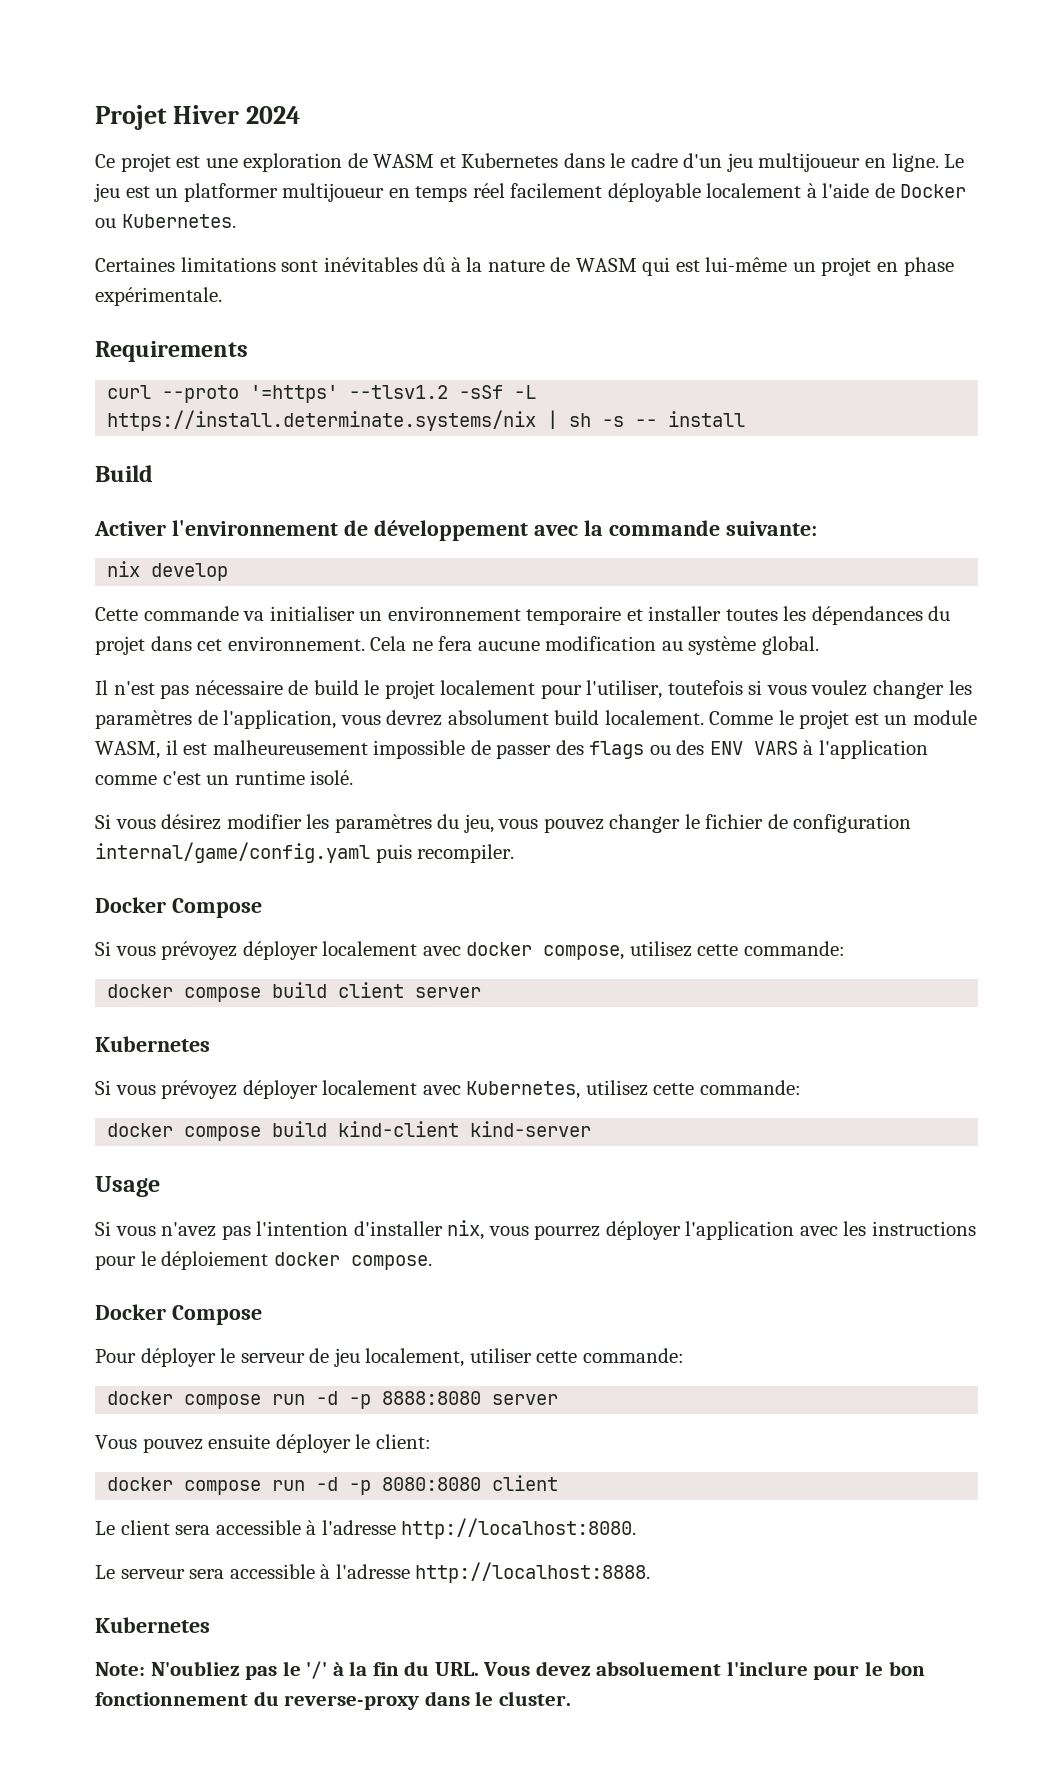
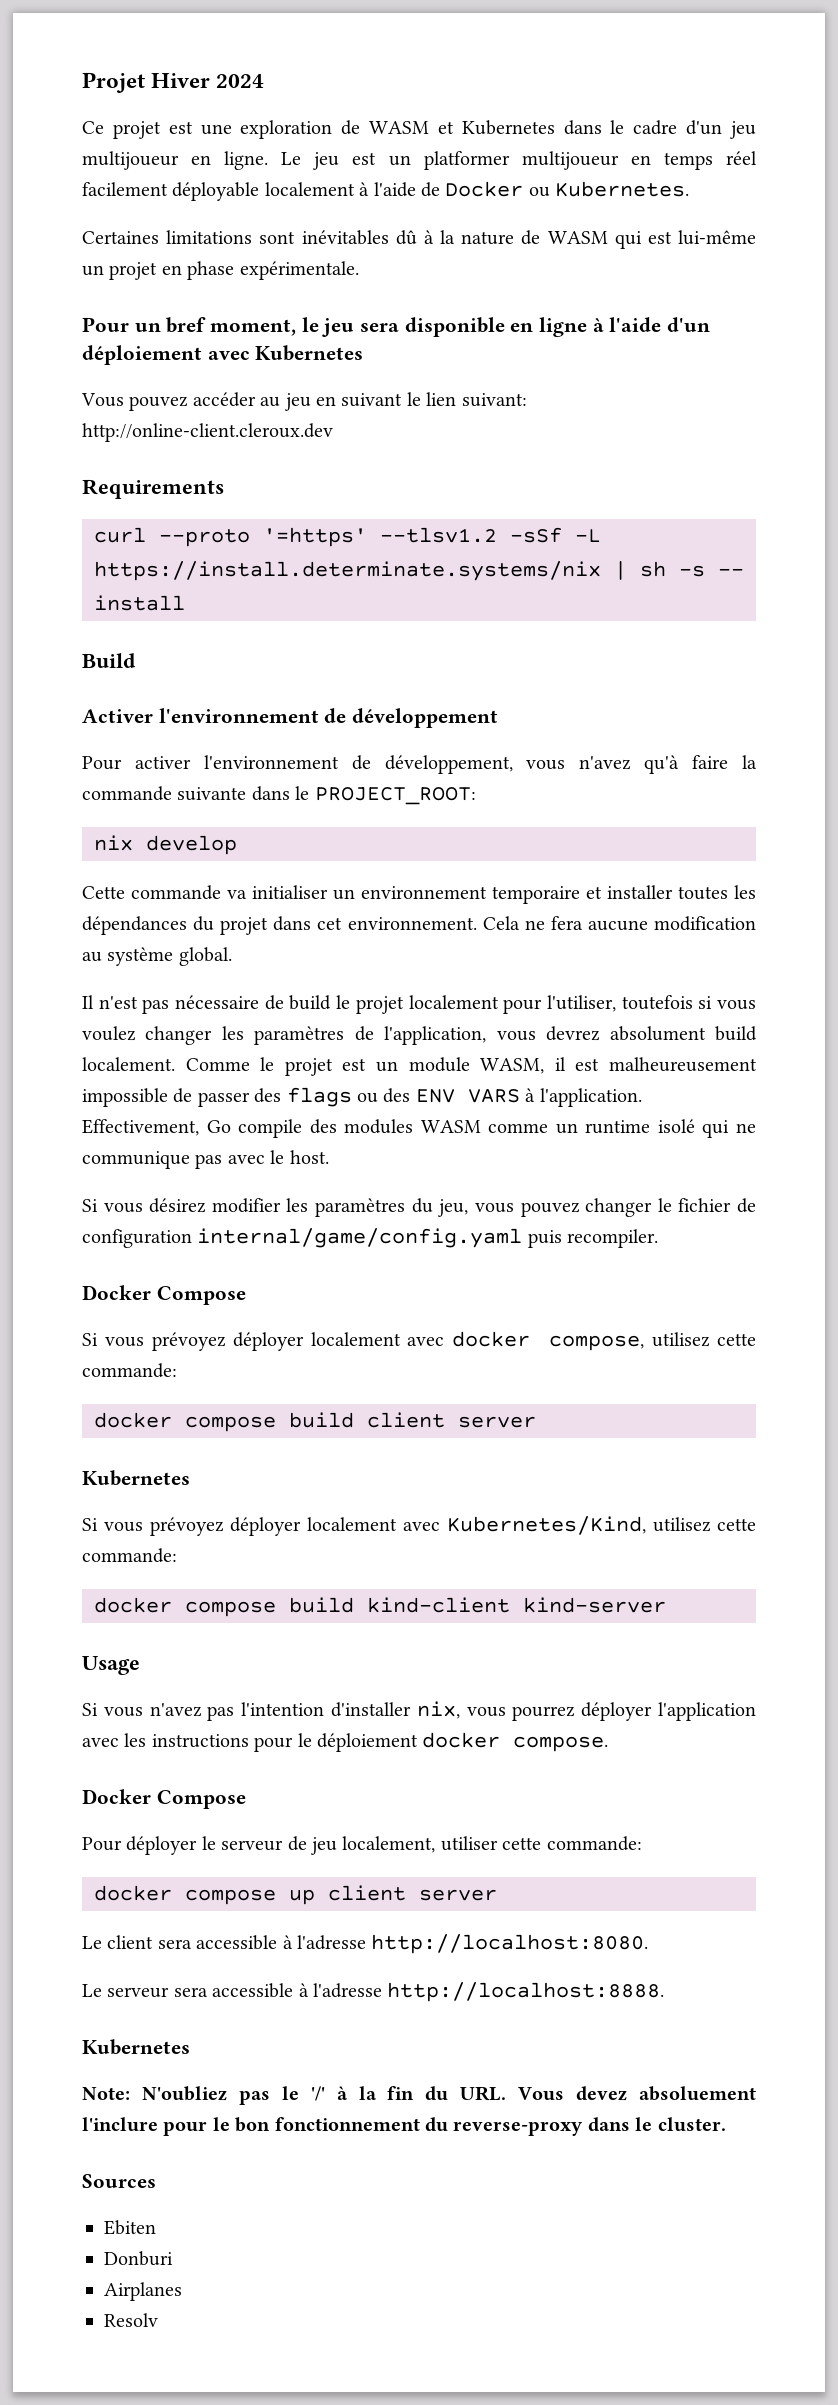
(222, 296) none -> [82,317,711,337] [82,345,364,365] [81,392,527,411] [82,423,333,442] // Pour un bref moment, le jeu sera disponible en ligne à l'aide d'un déploiement avec Kubernetes // Vous pouvez accéder au jeu en suivant le lien suivant: http://online-client.cleroux.dev
[533,520,817,536] avec la commande suivante: -> [82,755,758,774] [82,786,476,805] // Pour activer l'environnement de développement, vous n'avez qu'à faire la commande suivante dans le PROJECT_ROOT:
[818,740,928,759] [95,770,354,785] l'application comme c'est un runtime isolé. -> [539,1088,642,1107] [82,1119,756,1138] [82,1150,329,1169] l'application. Effectivement, Go compile des modules WASM comme un runtime isolé qui ne communique pas avec le host.
[466,1081,581,1099] Kubernetes, -> [447,1516,646,1535] Kubernetes/Kind,
[272,1391,559,1409] [95,1434,431,1453] [107,1475,559,1495] run -d -p 8888:8080 server // Vous pouvez ensuite déployer le client: // docker compose run -d -p 8080:8080 client -> [289,1885,497,1905] up client server
(571, 1698) none -> [82,2174,156,2188] [104,2220,156,2235] [104,2251,173,2266] [104,2282,182,2301] [104,2313,158,2327] // Sources // Ebiten // Donburi // Airplanes // Resolv

